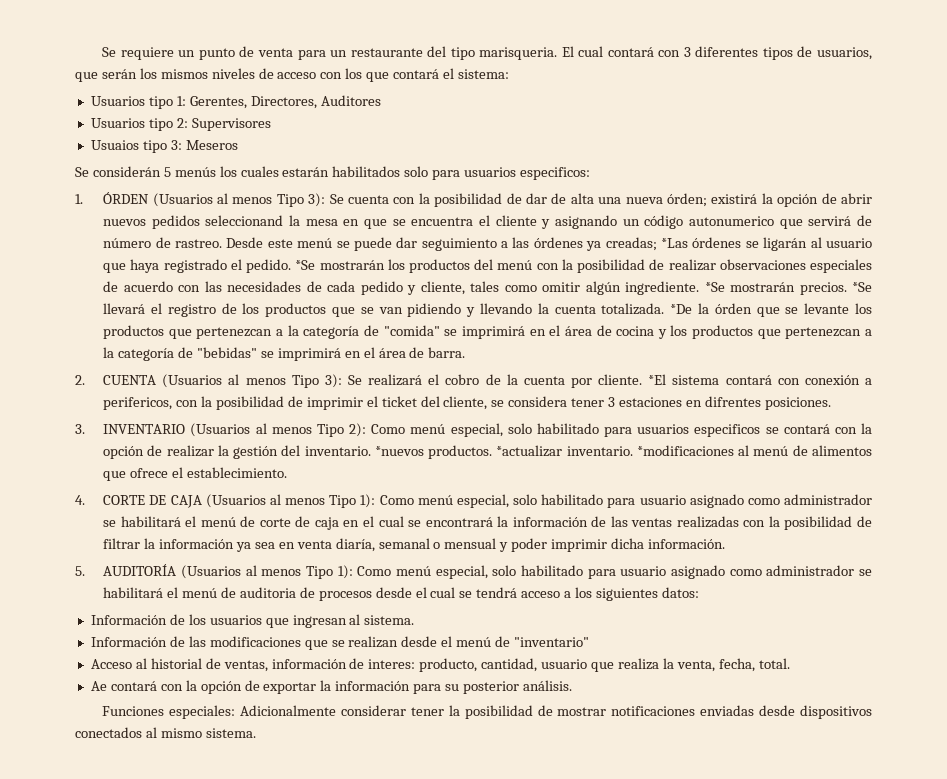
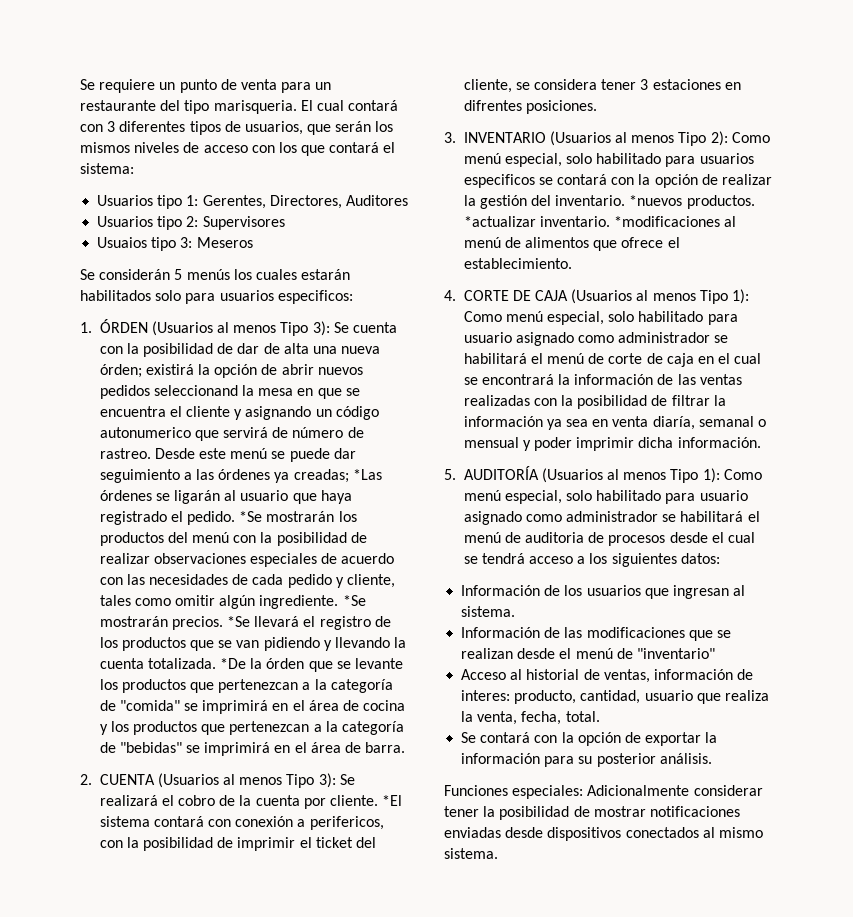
[90,681,107,691] Ae -> [461,732,477,743] Se

